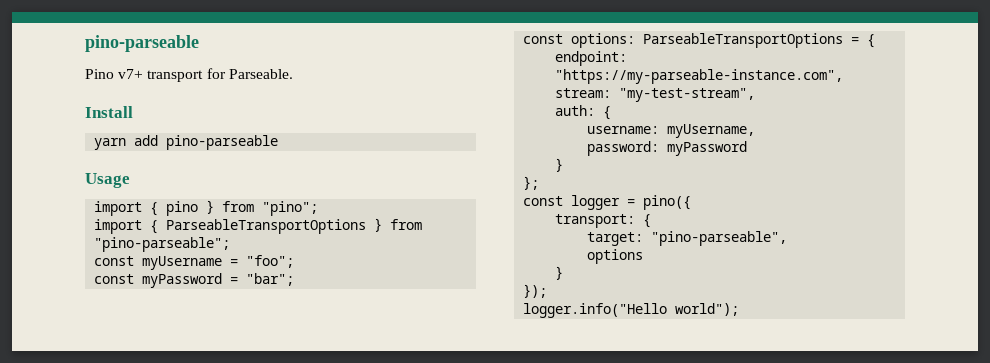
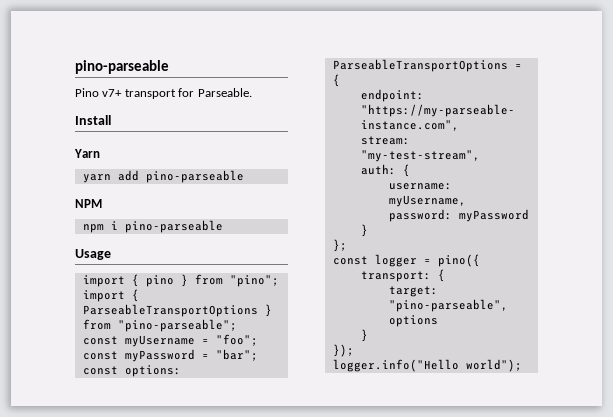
(133, 112) none -> [74,149,100,158] // Yarn
(279, 142) none -> [75,199,102,208] [82,220,223,233] // NPM // npm i pino-parseable

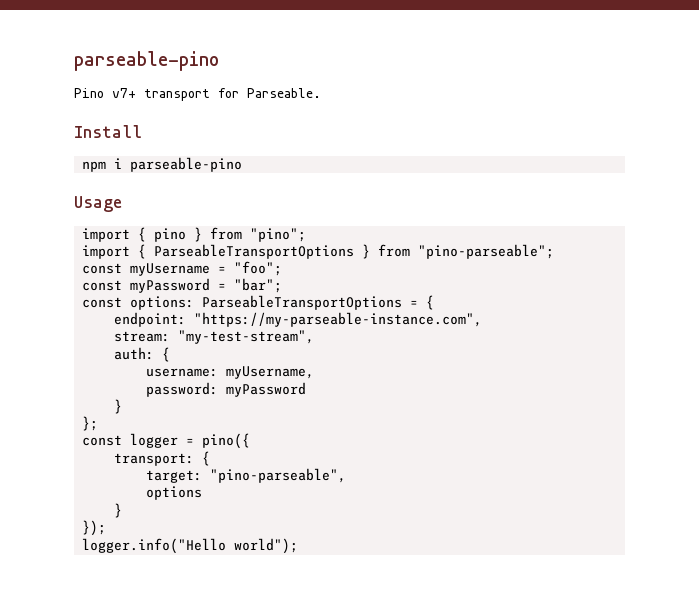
[75,60,169,74] pino-parseable -> [74,51,219,71] parseable-pino
[74,149,100,158] [82,170,244,183] [75,199,102,208] // Yarn // yarn add pino-parseable // NPM -> (142, 131) none
[124,220,223,233] pino-parseable -> [130,157,243,172] parseable-pino

